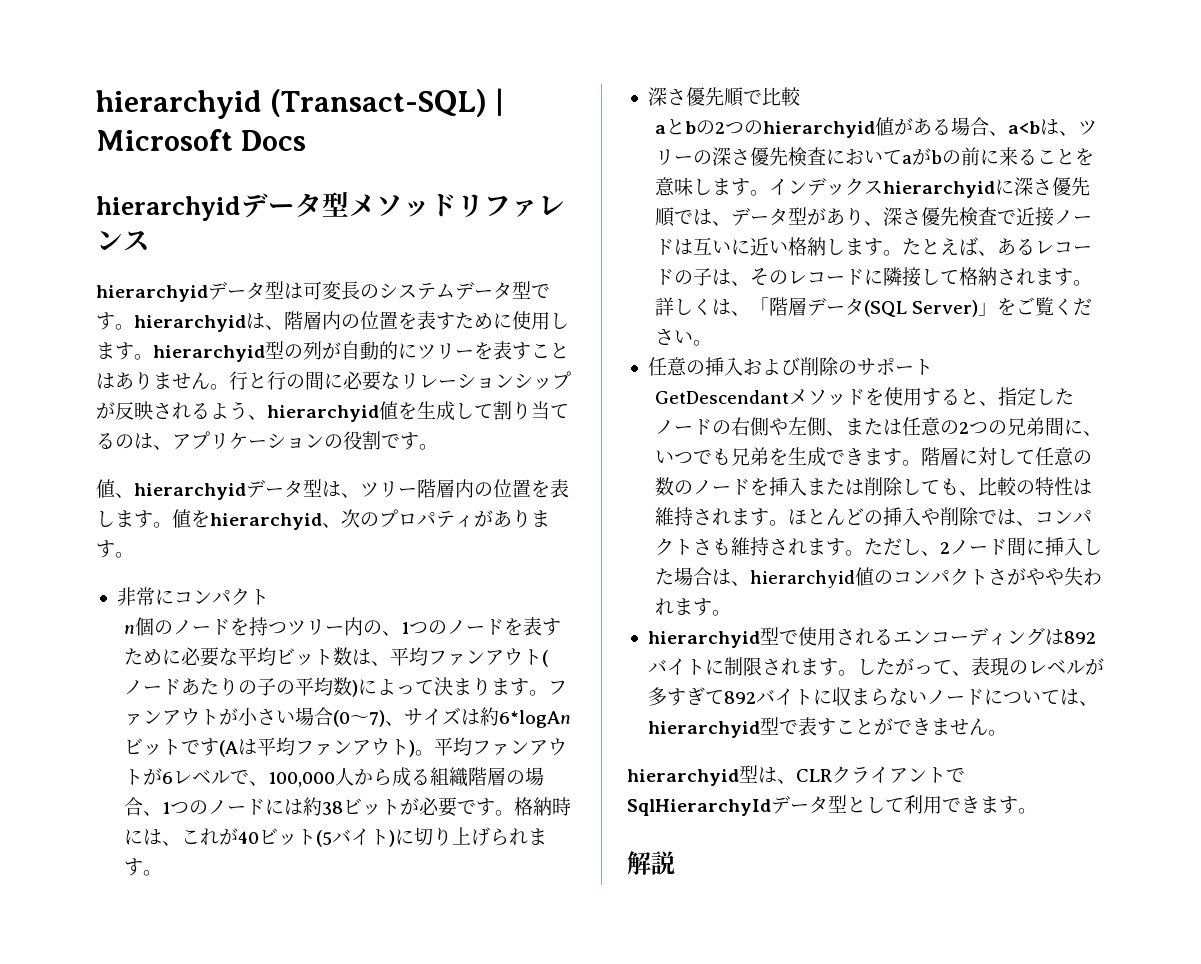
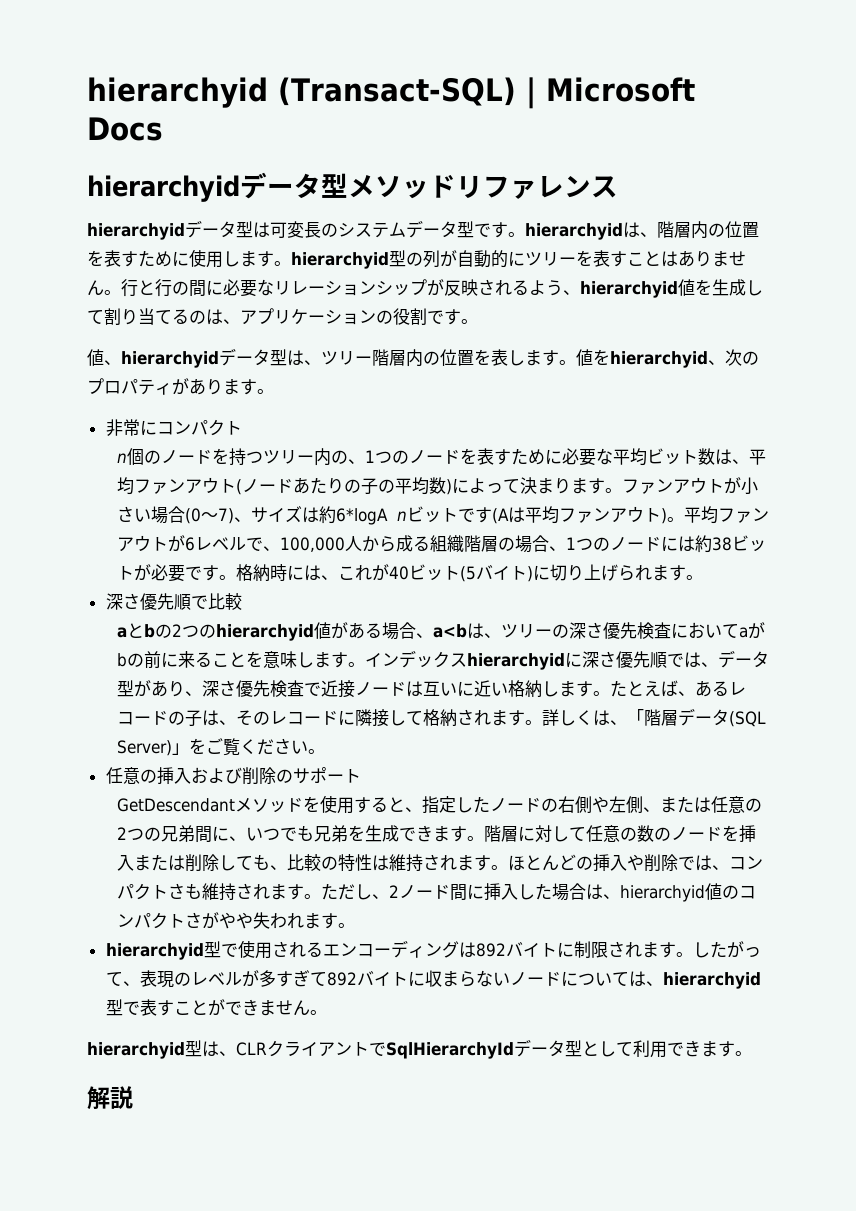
[498,710,571,728] 6*logAn -> [335,508,408,525] 6*logA n

